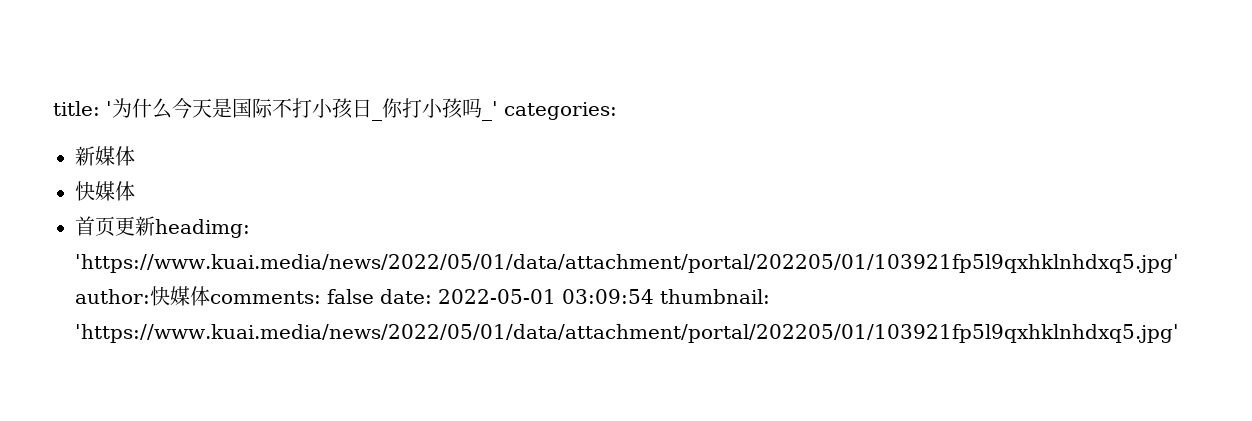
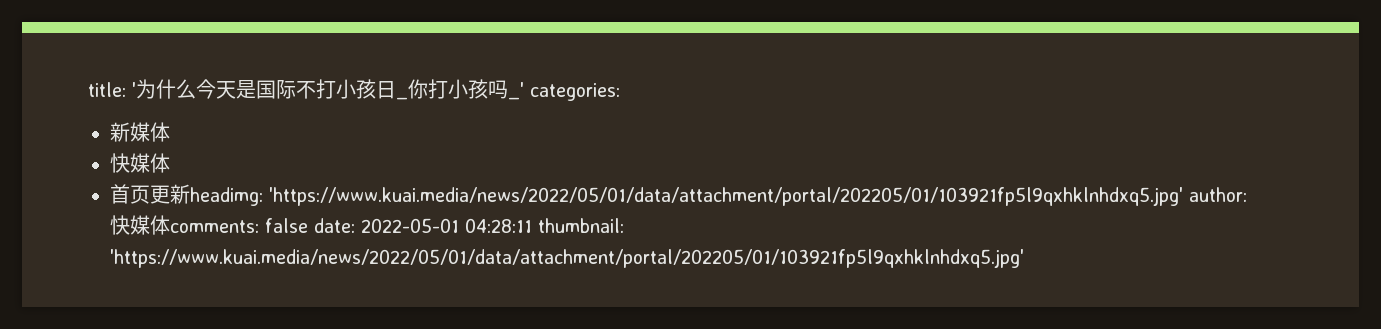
[562,289,654,304] 03:09:54 -> [465,218,532,233] 04:28:11

